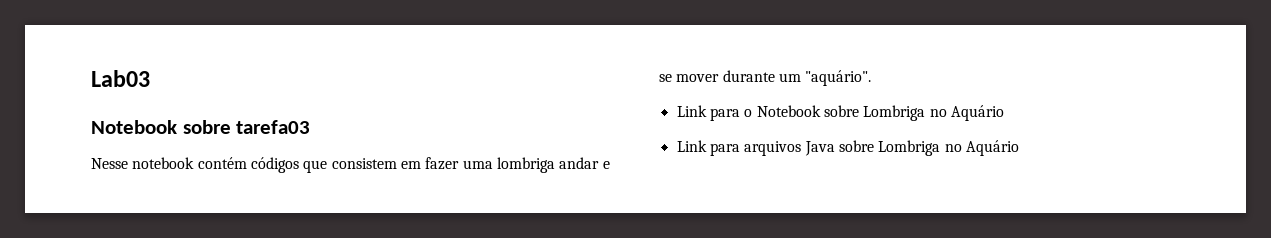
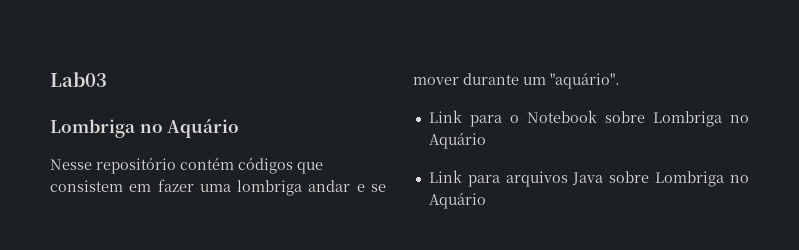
[91,120,311,134] Notebook sobre tarefa03 -> [50,118,240,138] Lombriga no Aquário
[132,157,195,169] notebook -> [96,157,176,174] repositório

